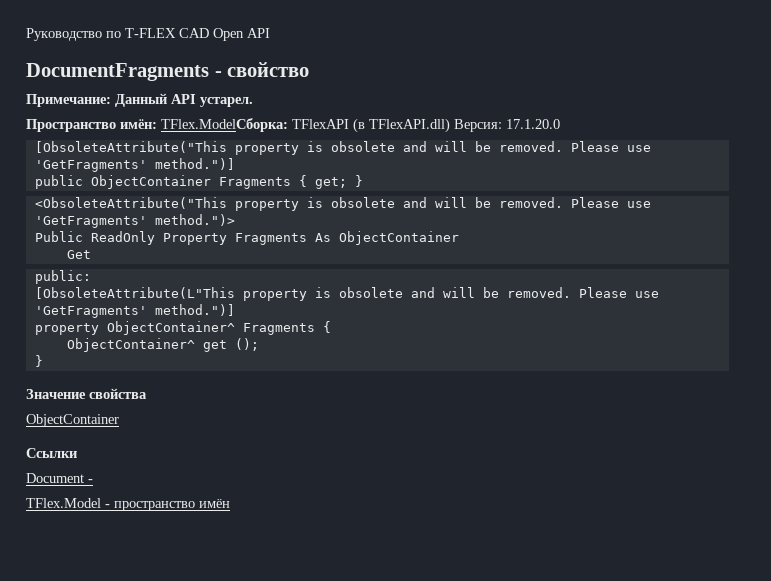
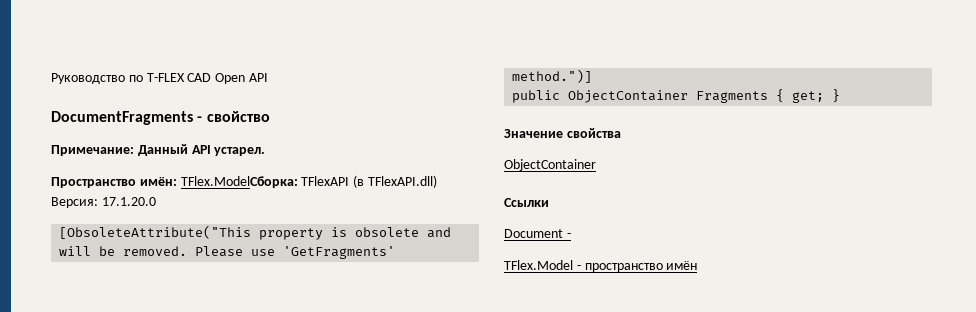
[34,197,651,211] [34,214,235,228] [34,231,459,245] [66,250,91,259] [34,270,91,284] [34,287,659,301] [34,304,235,318] [34,321,331,335] [66,338,259,352] [34,355,43,367] // <ObsoleteAttribute("This property is obsolete and will be removed. Please use 'GetFragments' method.")> // Public ReadOnly Property Fragments As ObjectContainer // Get // public: // [ObsoleteAttribute(L"This property is obsolete and will be removed. Please use 'GetFragments' method.")] // property ObjectContainer^ Fragments { // ObjectContainer^ get (); // } -> (841, 95) none

